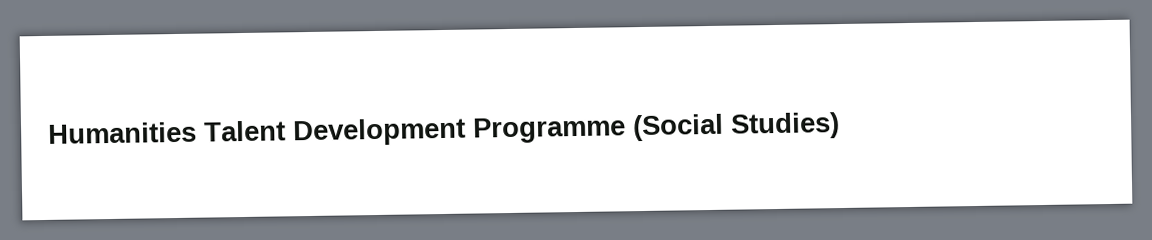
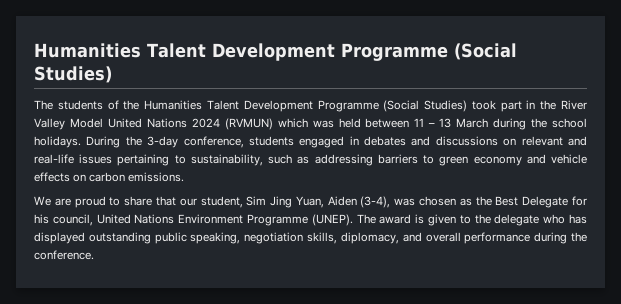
[47,112,840,147] Humanities Talent Development Programme (Social Studies) -> [34,43,517,61] [34,66,112,83] [34,100,587,112] [34,118,587,130] [34,136,587,148] [34,154,587,166] [34,172,185,182] [34,196,587,208] [34,214,587,226] [34,232,587,244] [34,250,94,260] Humanities Talent Development Programme (Social Studies) // The students of the Humanities Talent Development Programme (Social Studies) took part in the River Valley Model United Nations 2024 (RVMUN) which was held between 11 – 13 March during the school holidays. During the 3-day conference, students engaged in debates and discussions on relevant and real-life issues pertaining to sustainability, such as addressing barriers to green economy and vehicle effects on carbon emissions. // We are proud to share that our student, Sim Jing Yuan, Aiden (3-4), was chosen as the Best Delegate for his council, United Nations Environment Programme (UNEP). The award is given to the delegate who has displayed outstanding public speaking, negotiation skills, diplomacy, and overall performance during the conference.

